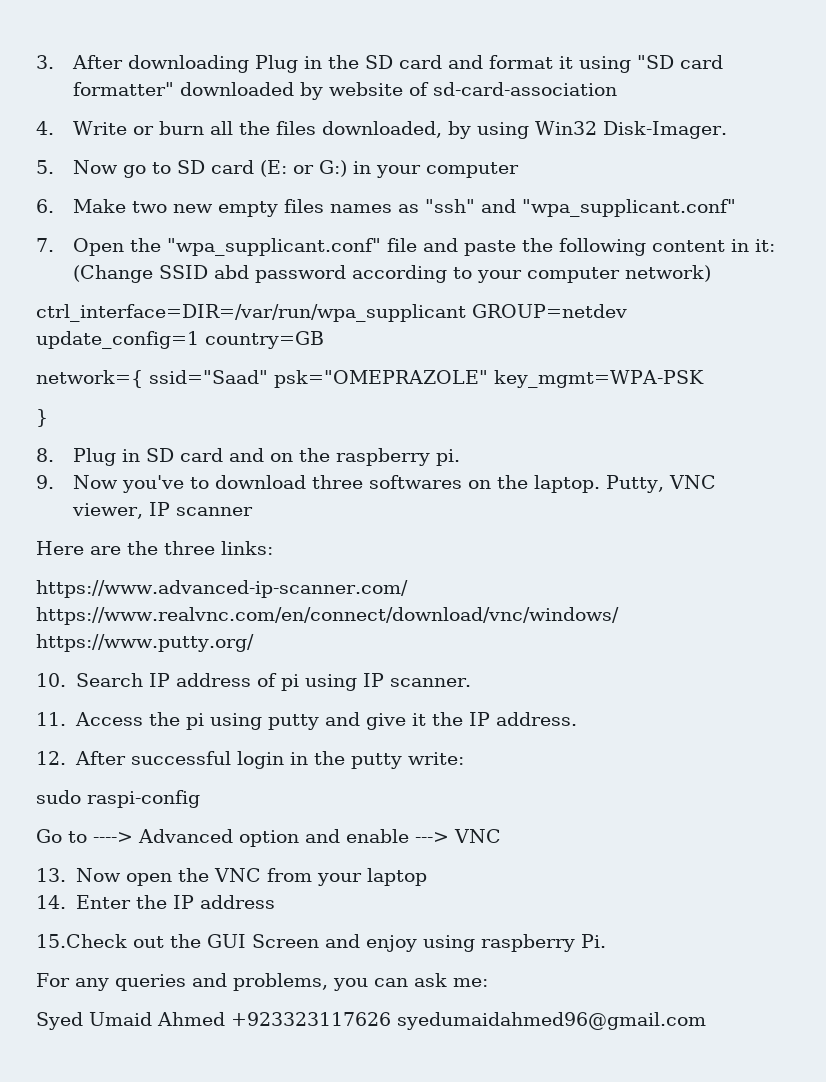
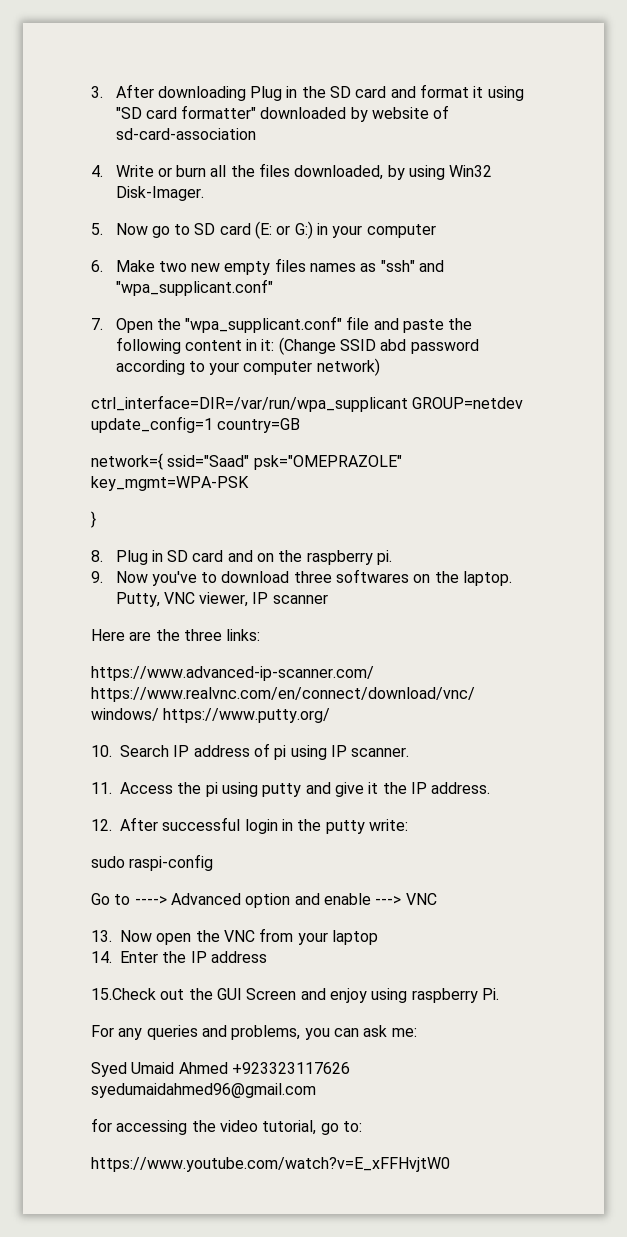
(706, 1021) none -> [91,1118,362,1135] [91,1157,450,1172] // for accessing the video tutorial, go to: // https://www.youtube.com/watch?v=E_xFFHvjtW0

